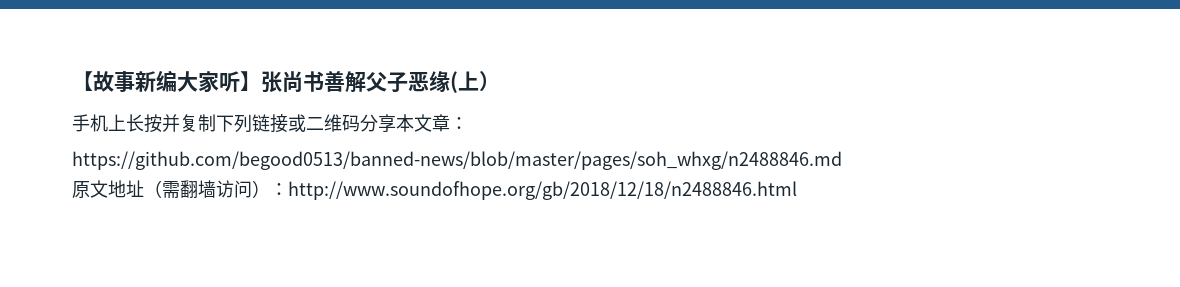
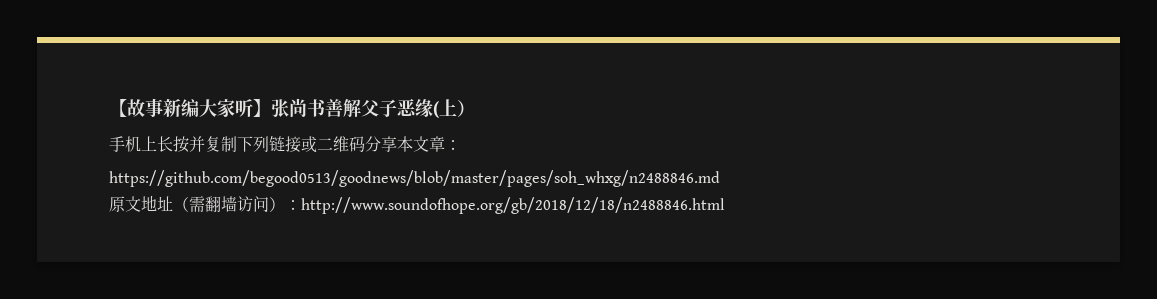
[72,151,842,170] https://github.com/begood0513/banned-news/blob/master/pages/soh_whxg/n2488846.md -> [109,170,720,187] https://github.com/begood0513/goodnews/blob/master/pages/soh_whxg/n2488846.md

